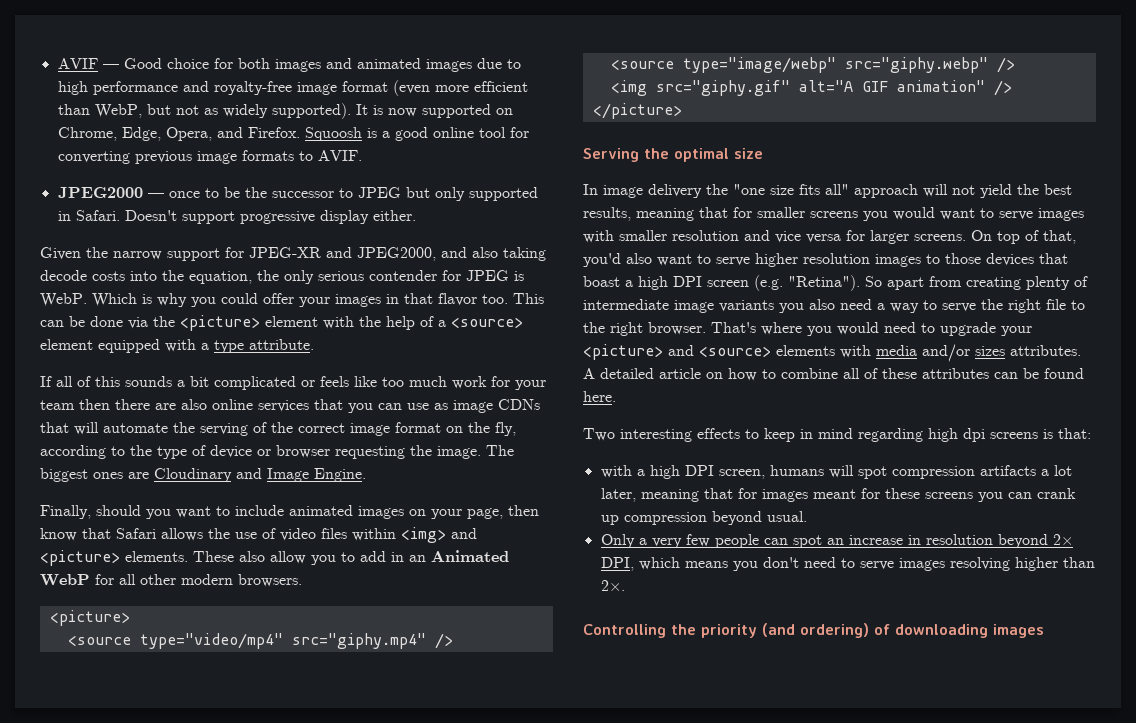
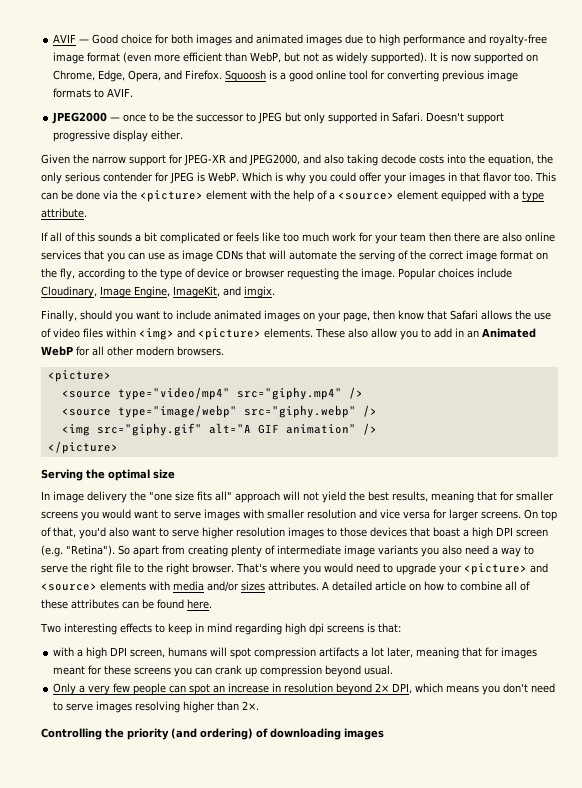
[486,445,514,456] [40,468,366,482] The biggest ones are Cloudinary and Image Engine. -> [398,268,512,280] [41,286,275,298] Popular choices include Cloudinary, Image Engine, ImageKit, and imgix.

